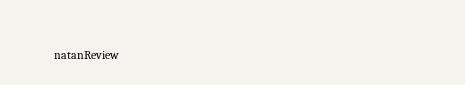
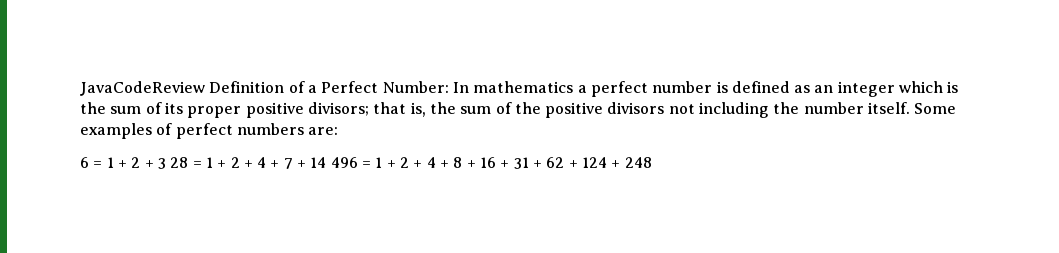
[54,51,119,59] natanReview -> [80,81,959,97] [80,102,957,118] [80,123,339,139] [80,157,652,169] JavaCodeReview Definition of a Perfect Number: In mathematics a perfect number is defined as an integer which is the sum of its proper positive divisors; that is, the sum of the positive divisors not including the number itself. Some examples of perfect numbers are: // 6 = 1 + 2 + 3 28 = 1 + 2 + 4 + 7 + 14 496 = 1 + 2 + 4 + 8 + 16 + 31 + 62 + 124 + 248

